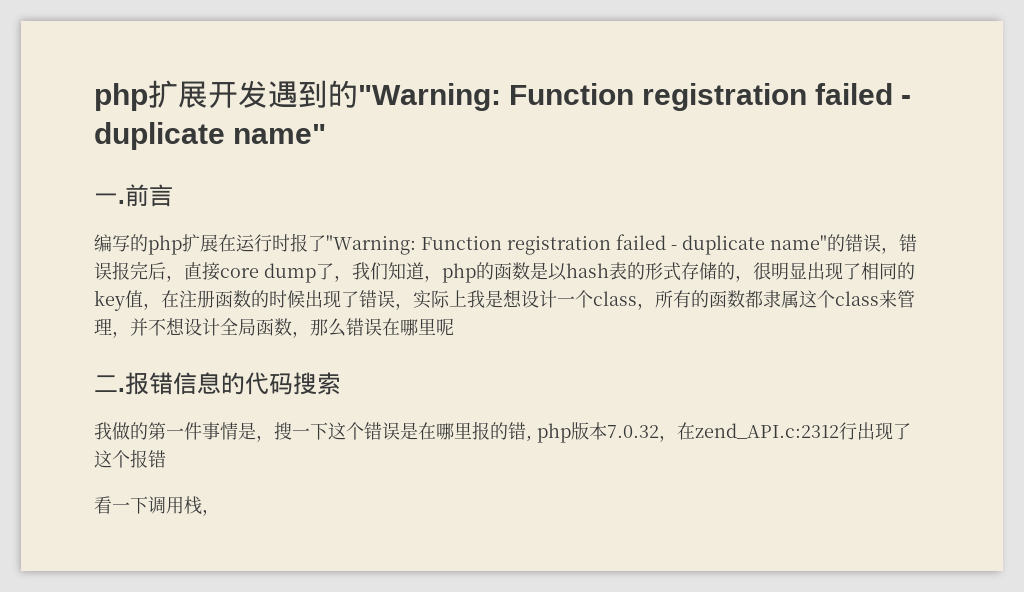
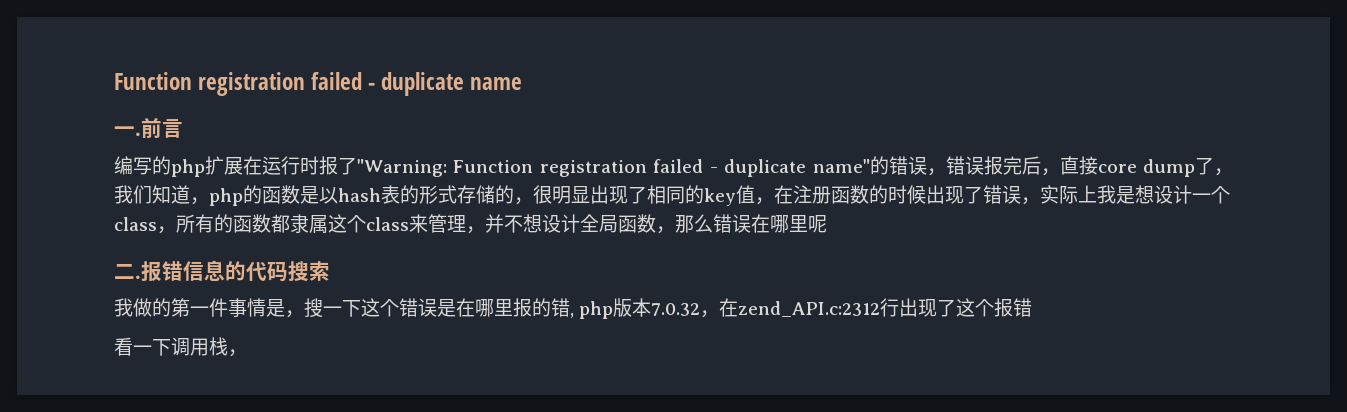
[94,80,912,111] [94,122,327,150] php扩展开发遇到的"Warning: Function registration failed - duplicate name" -> [114,72,523,96] Function registration failed - duplicate name

